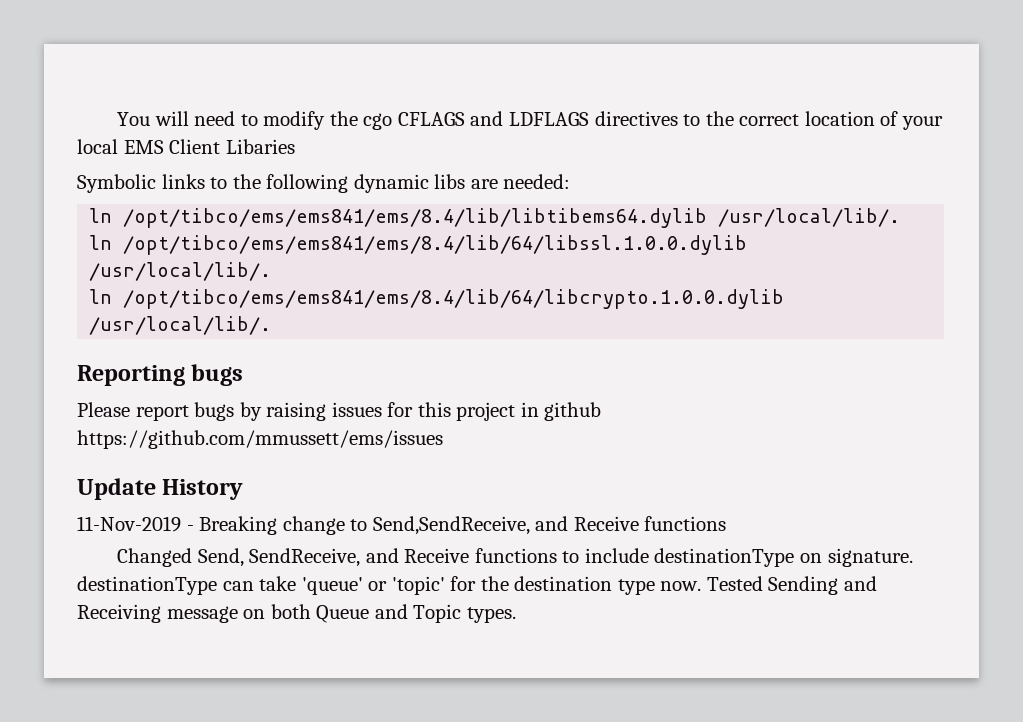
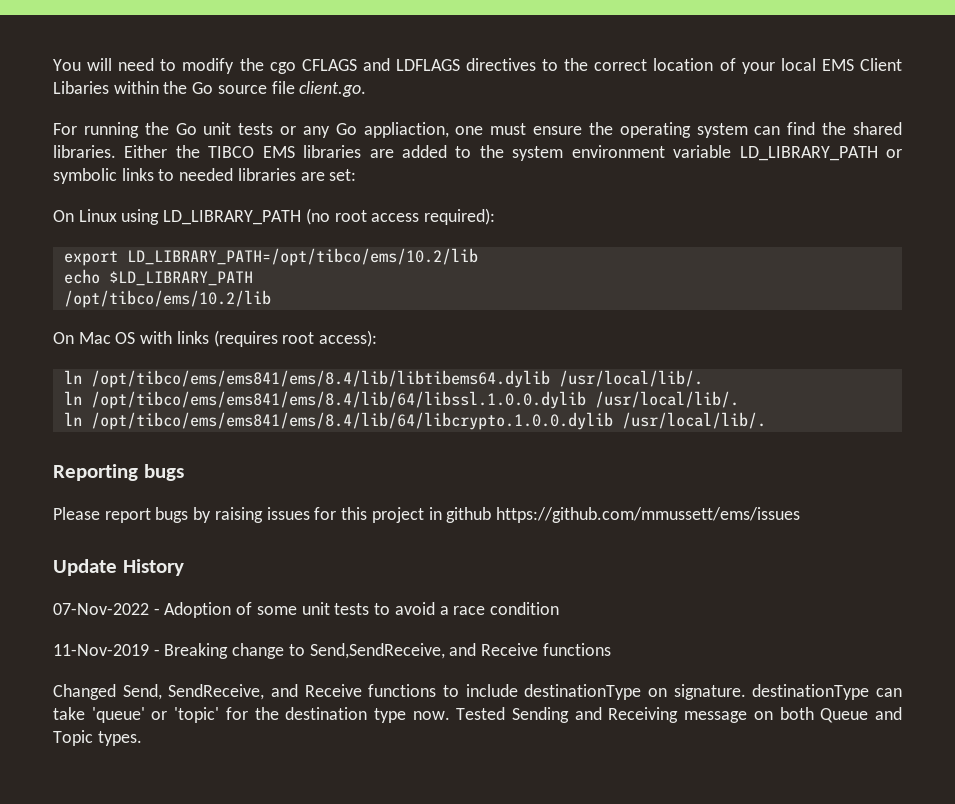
[77,174,571,193] // Symbolic links to the following dynamic libs are needed: -> [113,81,367,97] [53,122,903,138] [53,145,903,161] [53,168,357,184] [53,208,496,225] [63,248,478,266] [63,269,253,286] [63,290,271,308] [53,330,378,347] within the Go source file client.go. // For running the Go unit tests or any Go appliaction, one must ensure the operating system can find the shared libraries. Either the TIBCO EMS libraries are added to the system environment variable LD_LIBRARY_PATH or symbolic links to needed libraries are set: // On Linux using LD_LIBRARY_PATH (no root access required): // export LD_LIBRARY_PATH=/opt/tibco/ems/10.2/lib // echo $LD_LIBRARY_PATH // /opt/tibco/ems/10.2/lib // On Mac OS with links (requires root access):
(244, 489) none -> [53,602,559,618] // 07-Nov-2022 - Adoption of some unit tests to avoid a race condition

